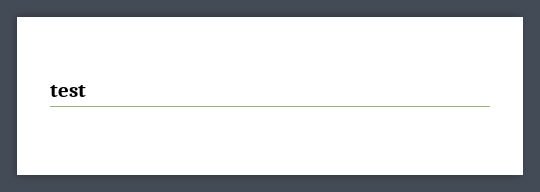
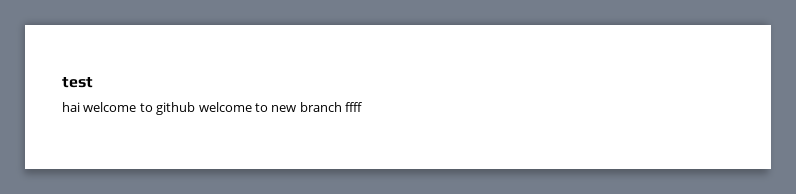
(86, 91) none -> [62,102,362,115] // hai welcome to github welcome to new branch ffff

